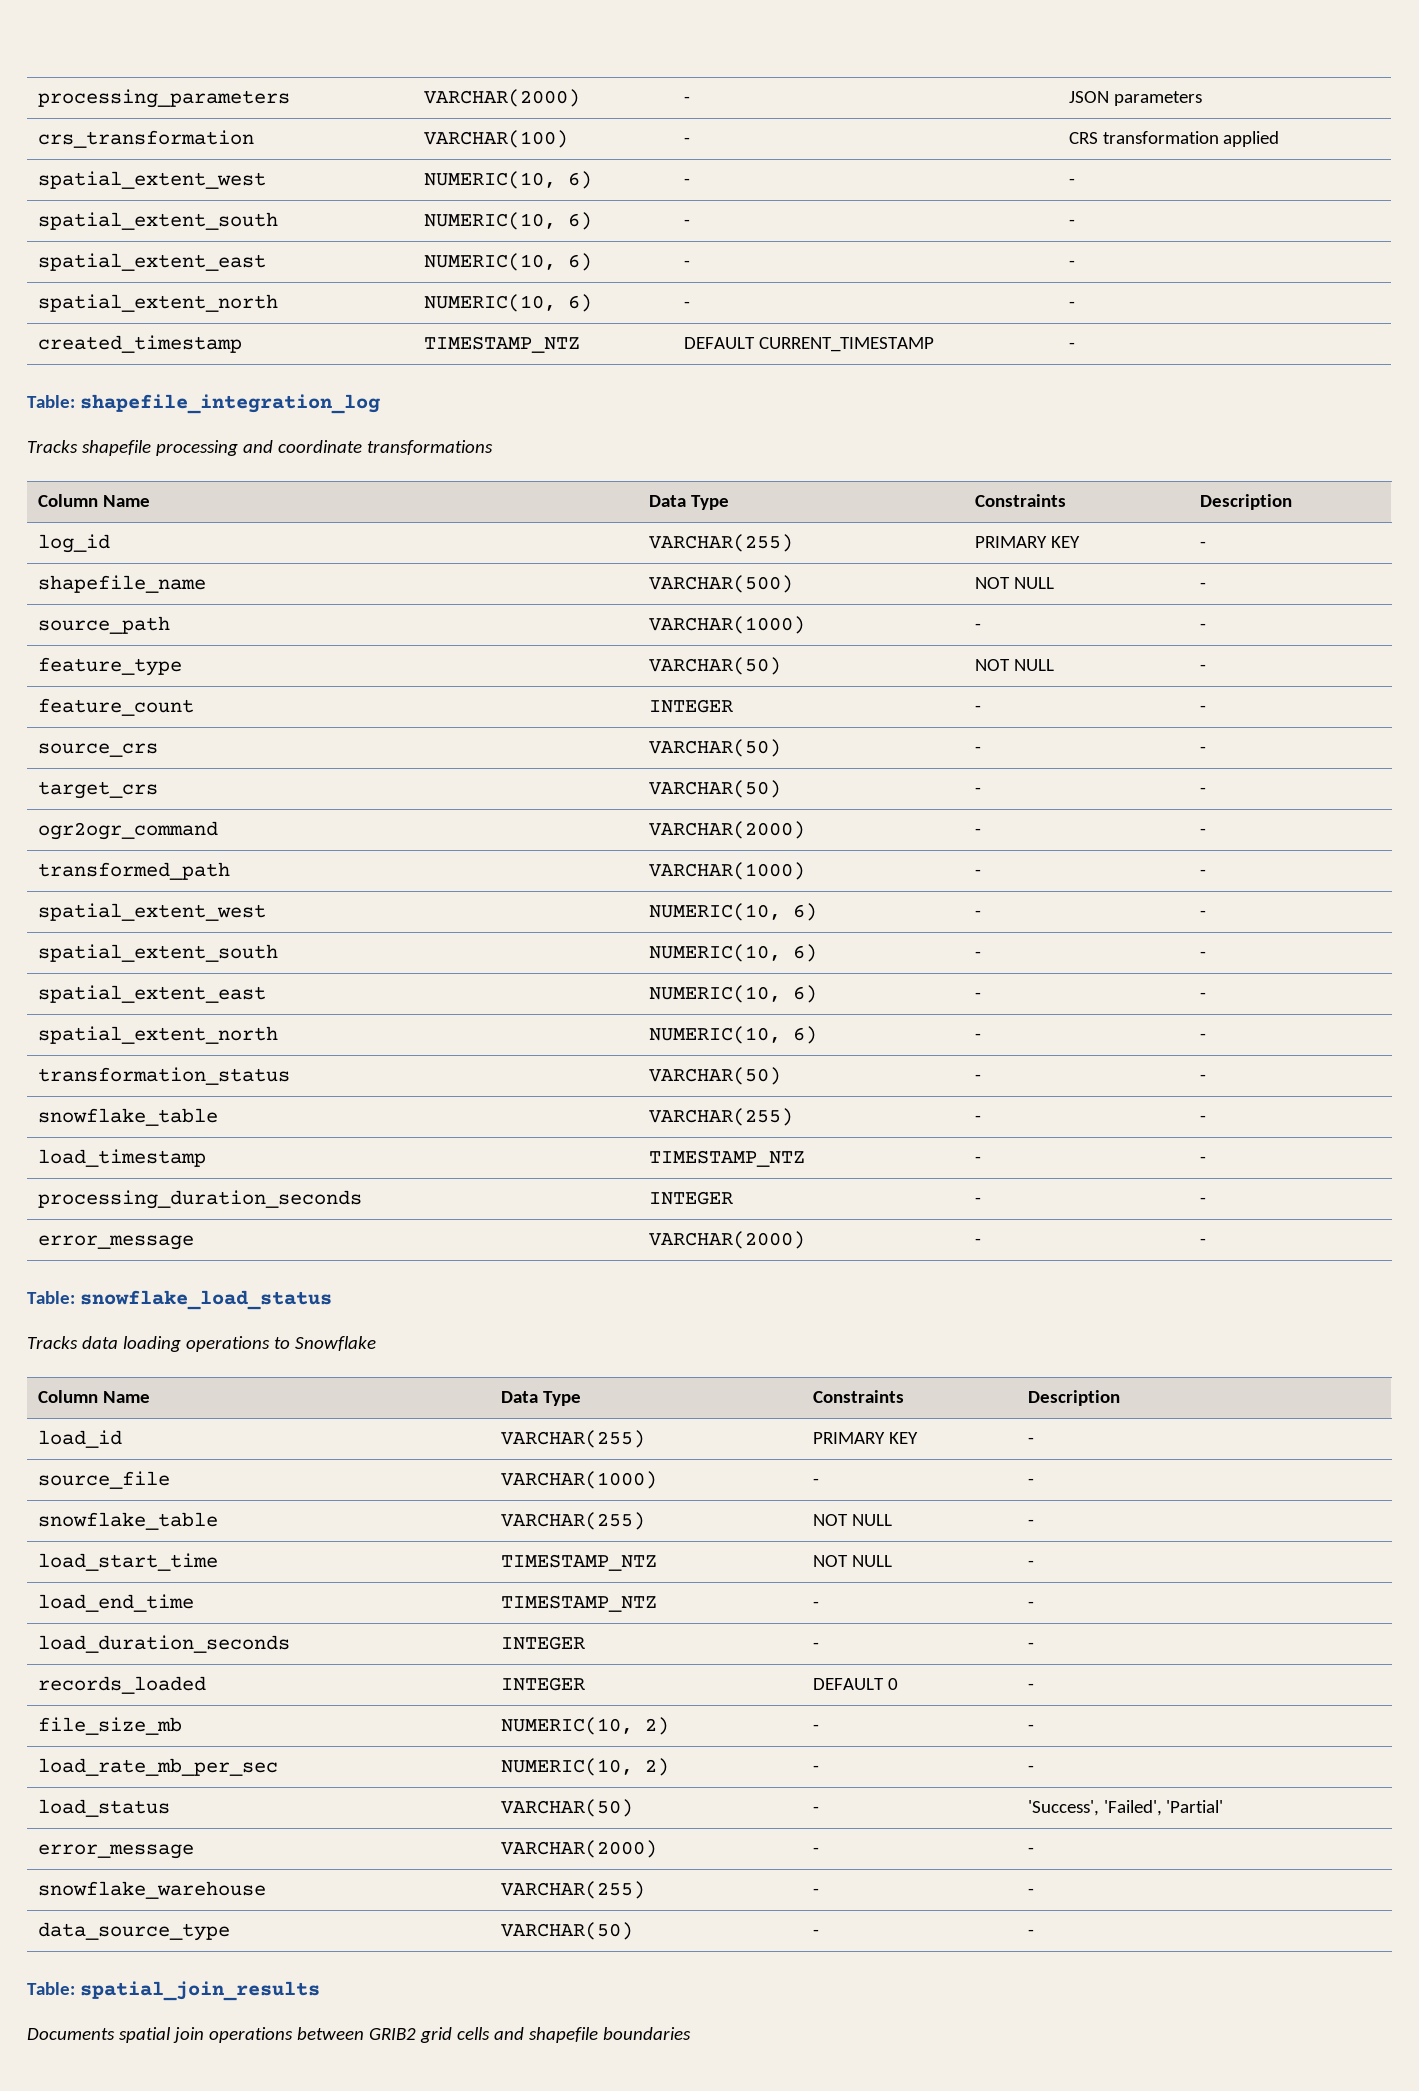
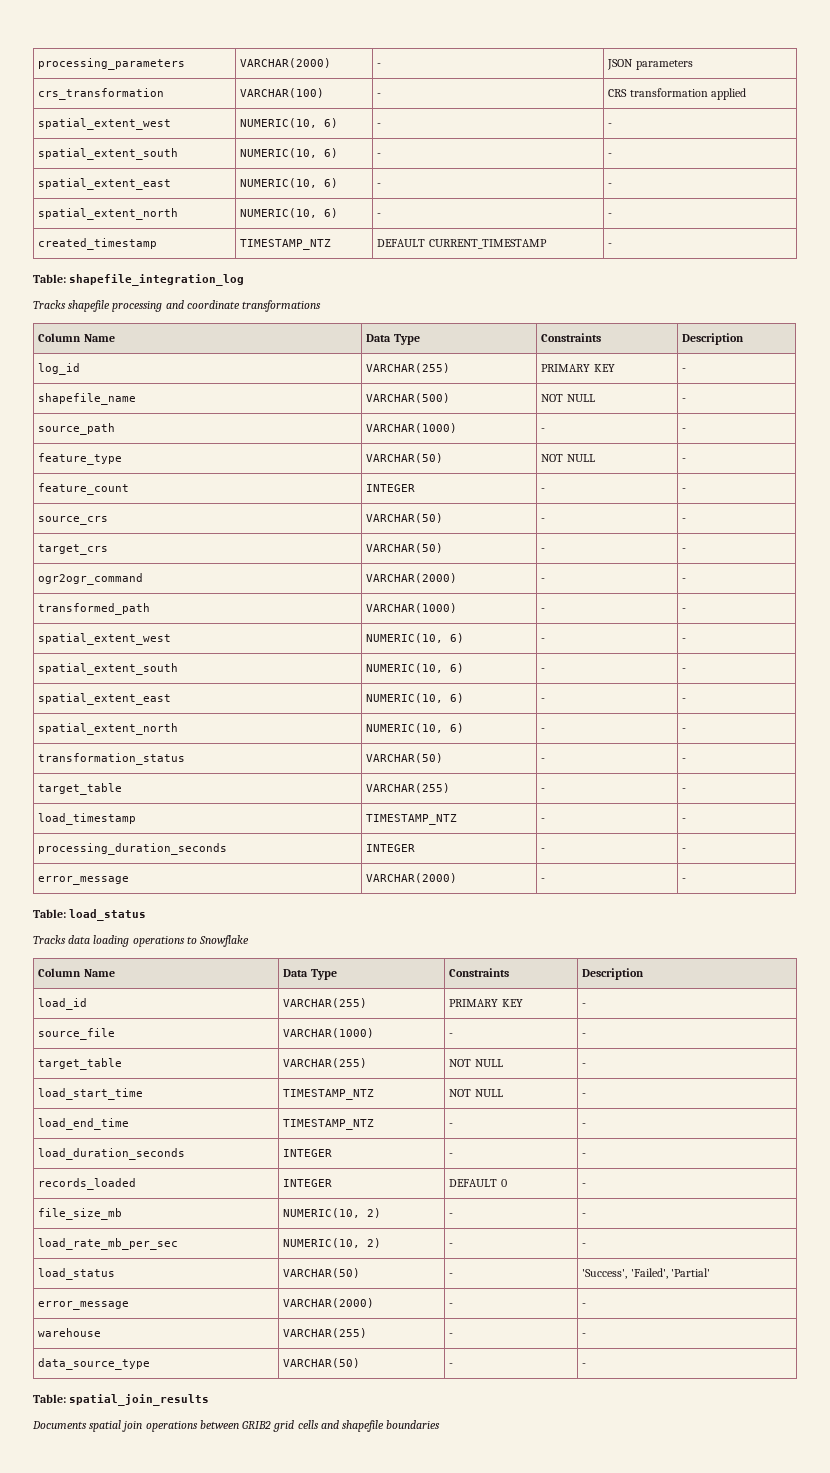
[37,1108,218,1126] snowflake_table -> [38,783,123,795] target_table
[79,1290,332,1310] snowflake_load_status -> [69,909,147,921] load_status
[37,1512,218,1530] snowflake_table -> [38,1058,123,1070] target_table
[37,1881,266,1899] snowflake_warehouse -> [38,1328,102,1337] warehouse

